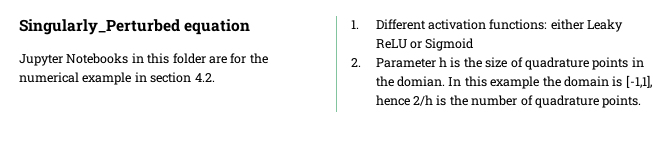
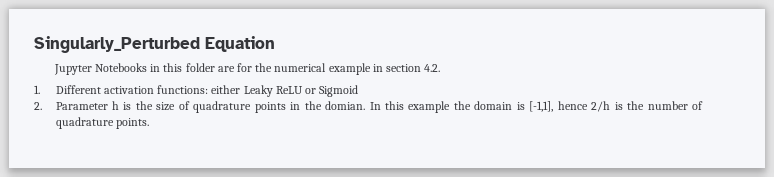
[184,19,251,35] equation -> [205,36,275,52] Equation

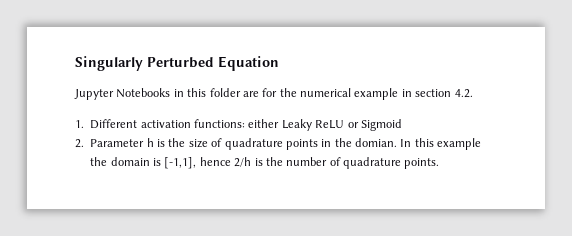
[34,36,200,53] Singularly_Perturbed -> [75,56,214,71] Singularly Perturbed

